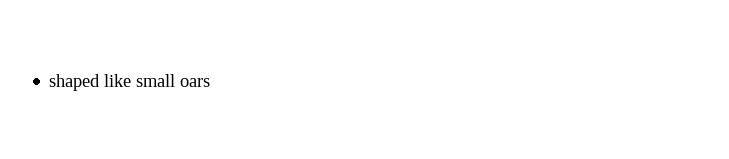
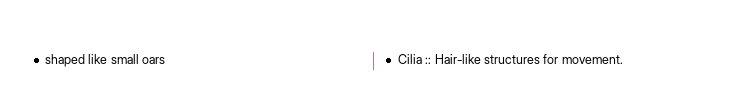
(211, 82) none -> [397,54,623,64] // Cilia :: Hair-like structures for movement.

